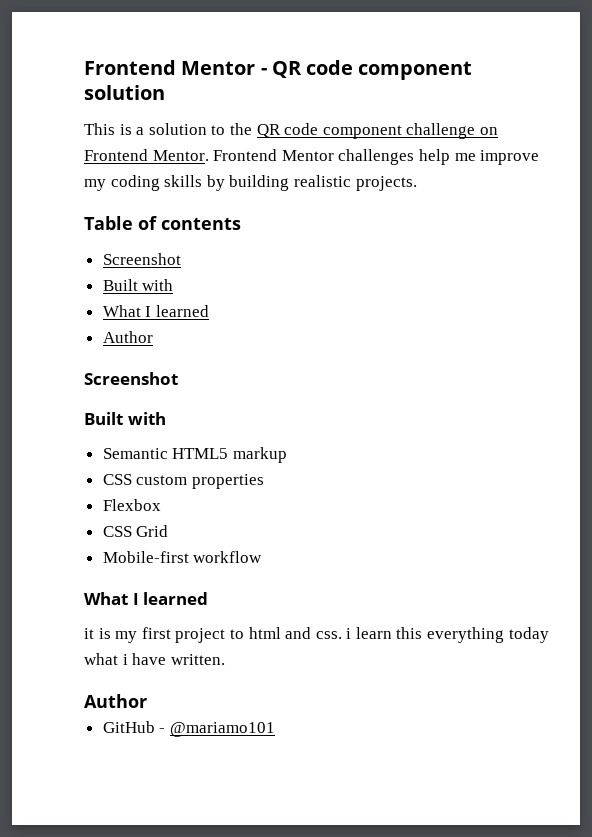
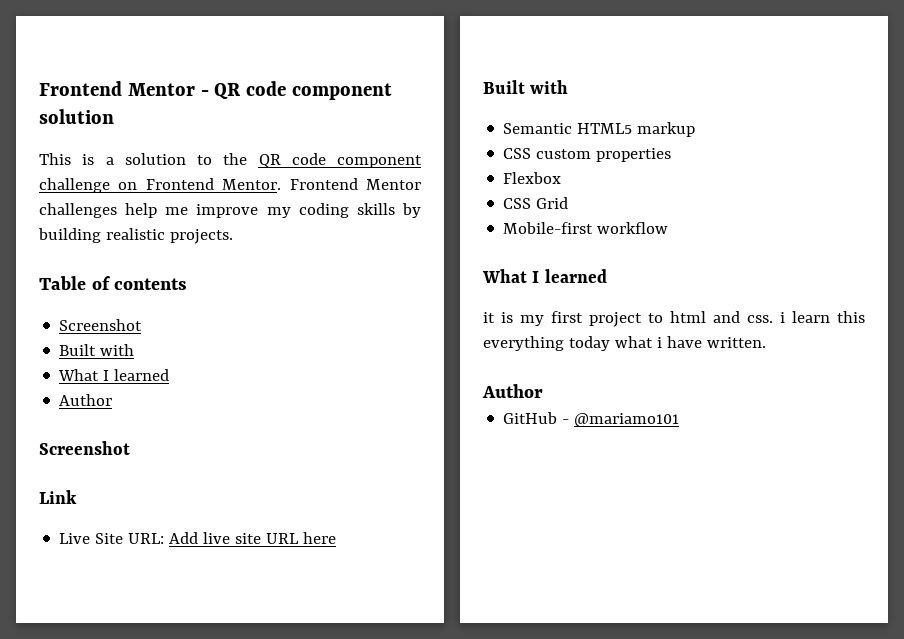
(178, 378) none -> [39,490,77,504] [59,532,337,544] // Link // Live Site URL: Add live site URL here

